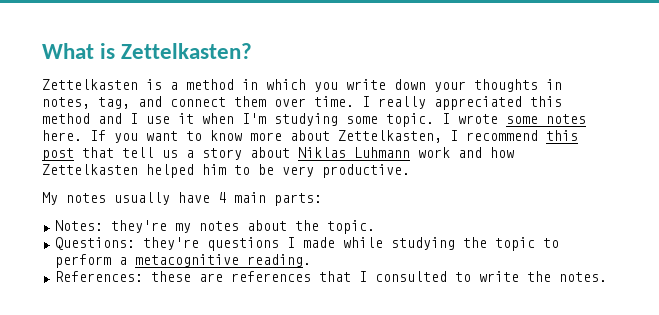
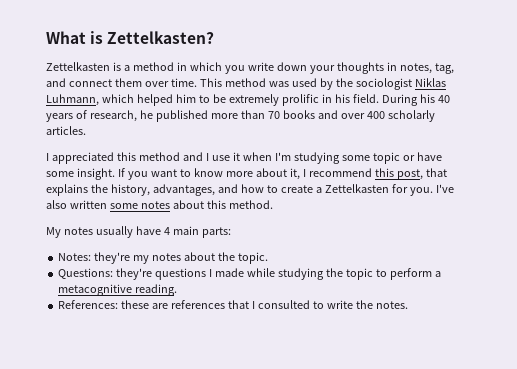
[362,96,426,109] I really -> [199,78,446,90] [46,94,450,106] [46,110,435,122] [46,126,86,135] [46,153,49,161] This method was used by the sociologist Niklas Luhmann, which helped him to be extremely prolific in his field. During his 40 years of research, he published more than 70 books and over 400 scholarly articles. // I
[386,113,586,127] [42,130,82,141] topic. I wrote some notes here. -> [372,152,442,164] [46,168,115,180] topic or have some insight.
[338,130,442,143] Zettelkasten, -> [289,168,300,180] it,
[42,147,514,161] [42,164,410,178] post that tell us a story about Niklas Luhmann work and how Zettelkasten helped him to be very productive. -> [396,168,447,180] [46,184,454,196] [46,200,273,209] post, that explains the history, advantages, and how to create a Zettelkasten for you. I've also written some notes about this method.

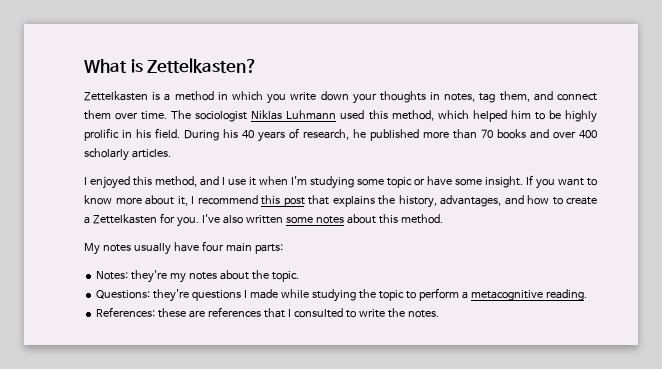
[434,63,454,74] tag, -> [479,91,530,103] tag them,
[199,78,446,90] [46,94,99,106] This method was used by the sociologist Niklas Luhmann, -> [171,110,434,122] The sociologist Niklas Luhmann used this method,
[228,94,279,106] extremely -> [565,110,597,123] highly
[51,152,180,164] appreciated this method -> [90,176,197,189] enjoyed this method,
[396,169,423,180] post, -> [283,197,305,207] post
[163,227,170,235] 4 -> [201,241,224,252] four

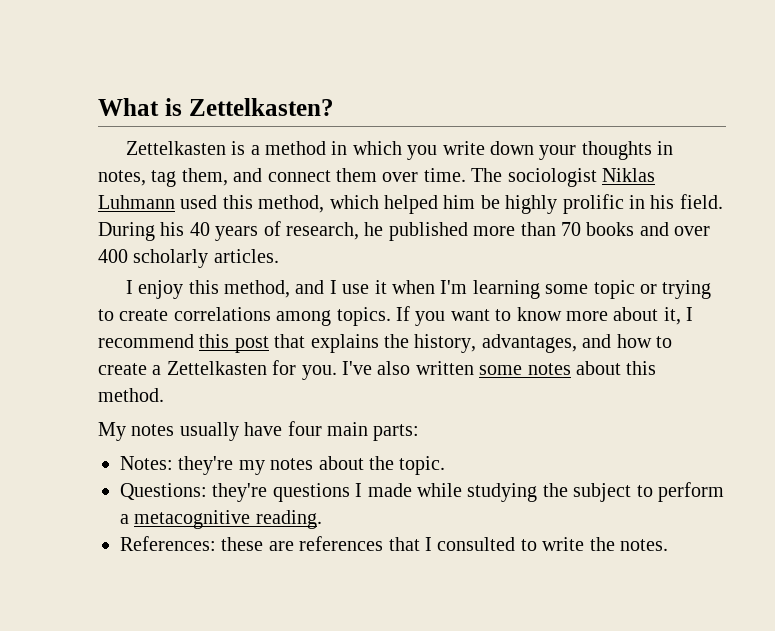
[534,112,545,120] to -> (476, 202) none
[90,176,130,189] enjoyed -> [138,280,184,299] enjoy
[310,176,354,189] studying -> [472,280,540,299] learning
[427,176,523,188] have some insight. -> [662,280,712,299] [98,307,391,326] trying to create correlations among topics.
[378,290,404,301] topic -> [573,483,632,502] subject

